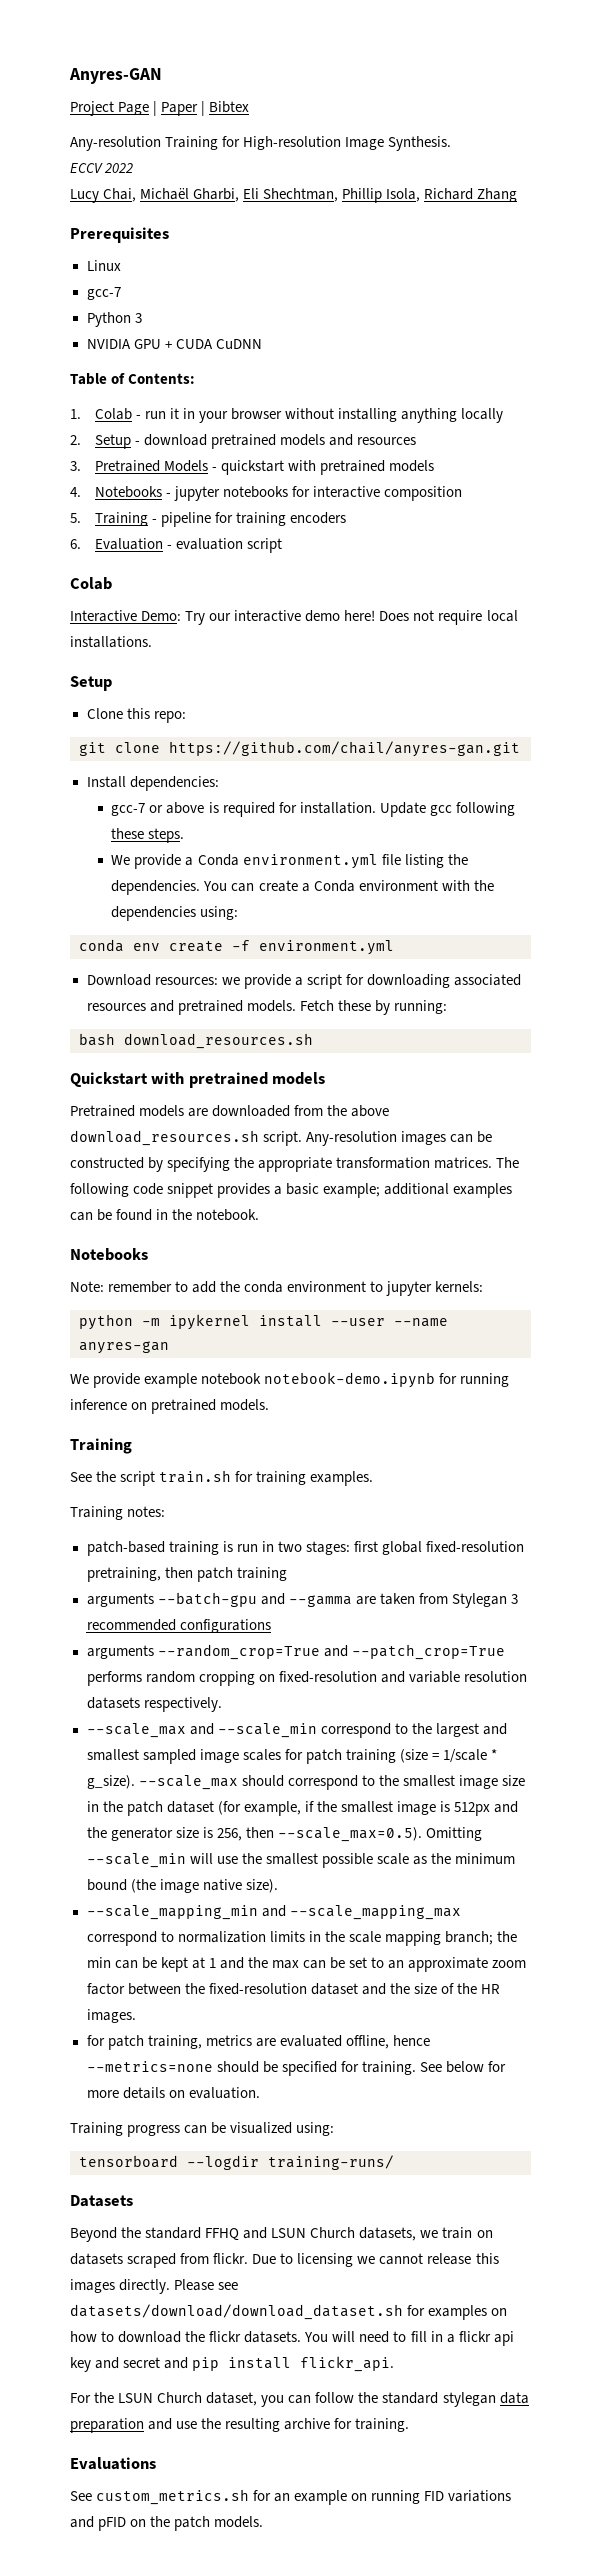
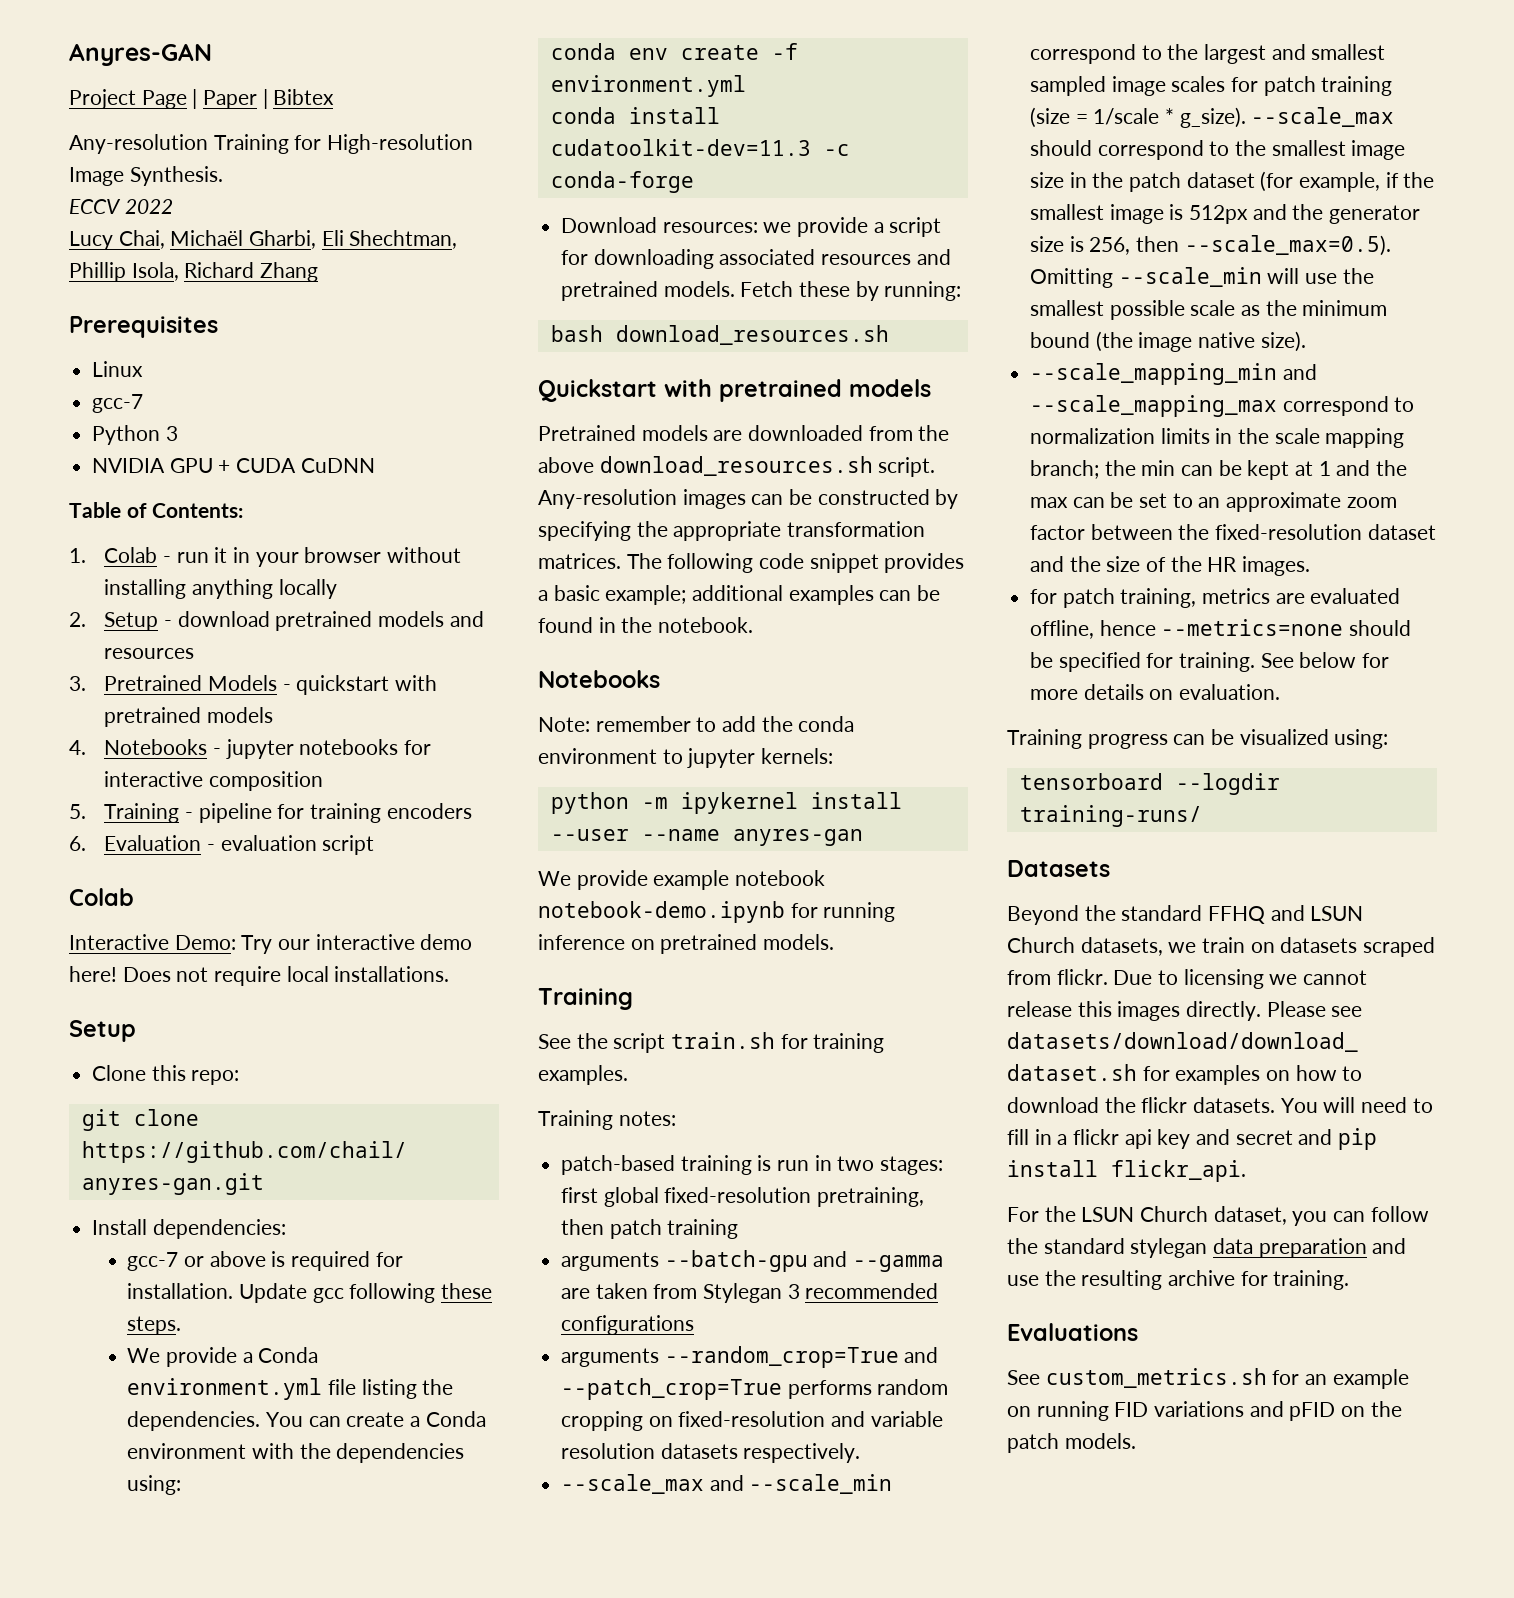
(394, 947) none -> [550,107,720,124] [550,139,850,156] [550,171,694,193] // conda install cudatoolkit-dev=11.3 -c conda-forge

